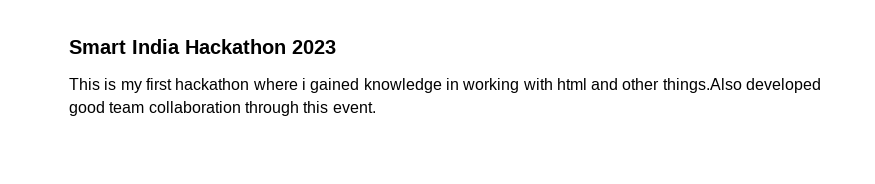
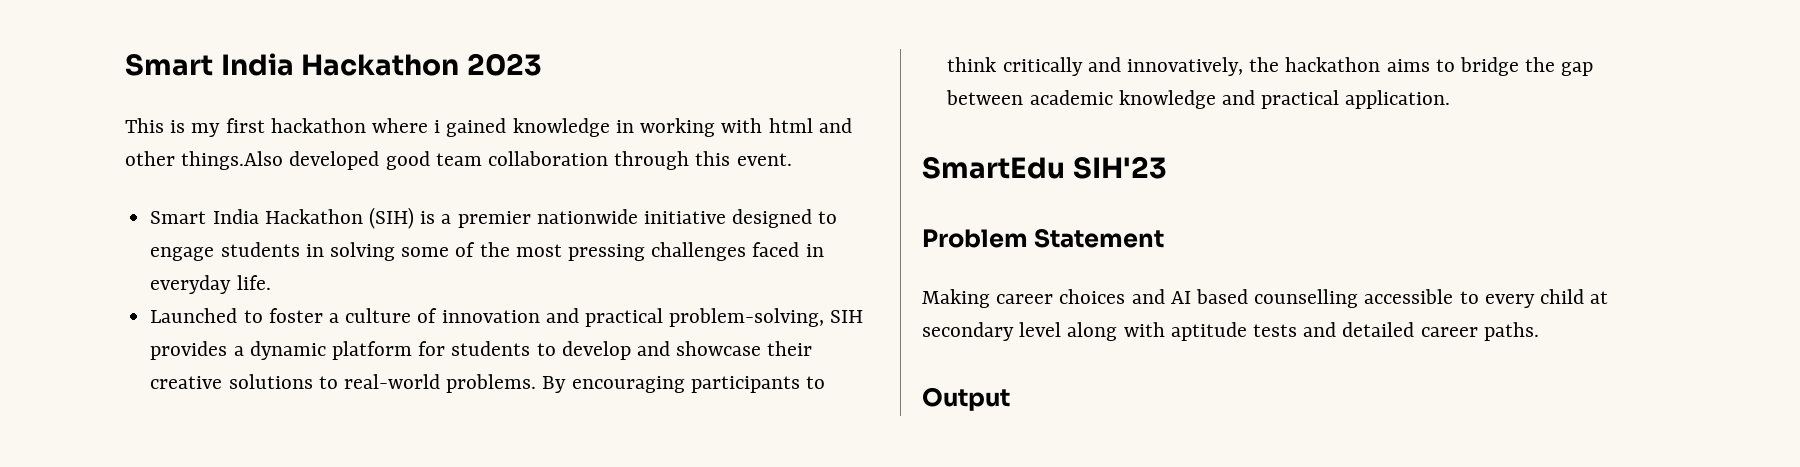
(376, 107) none -> [150,207,838,229] [150,242,824,261] [150,275,271,294] [150,308,864,327] [150,341,813,360] [150,374,825,393] [947,57,1594,76] [946,90,1451,109] [922,156,1167,179] [922,228,1165,248] [922,289,1609,308] [922,322,1539,341] [922,387,1010,411] // Smart India Hackathon (SIH) is a premier nationwide initiative designed to engage students in solving some of the most pressing challenges faced in everyday life. // Launched to foster a culture of innovation and practical problem-solving, SIH provides a dynamic platform for students to develop and showcase their creative solutions to real-world problems. By encouraging participants to think critically and innovatively, the hackathon aims to bridge the gap between academic knowledge and practical application. // SmartEdu SIH'23 // Problem Statement // Making career choices and AI based counselling accessible to every child at secondary level along with aptitude tests and detailed career paths. // Output

